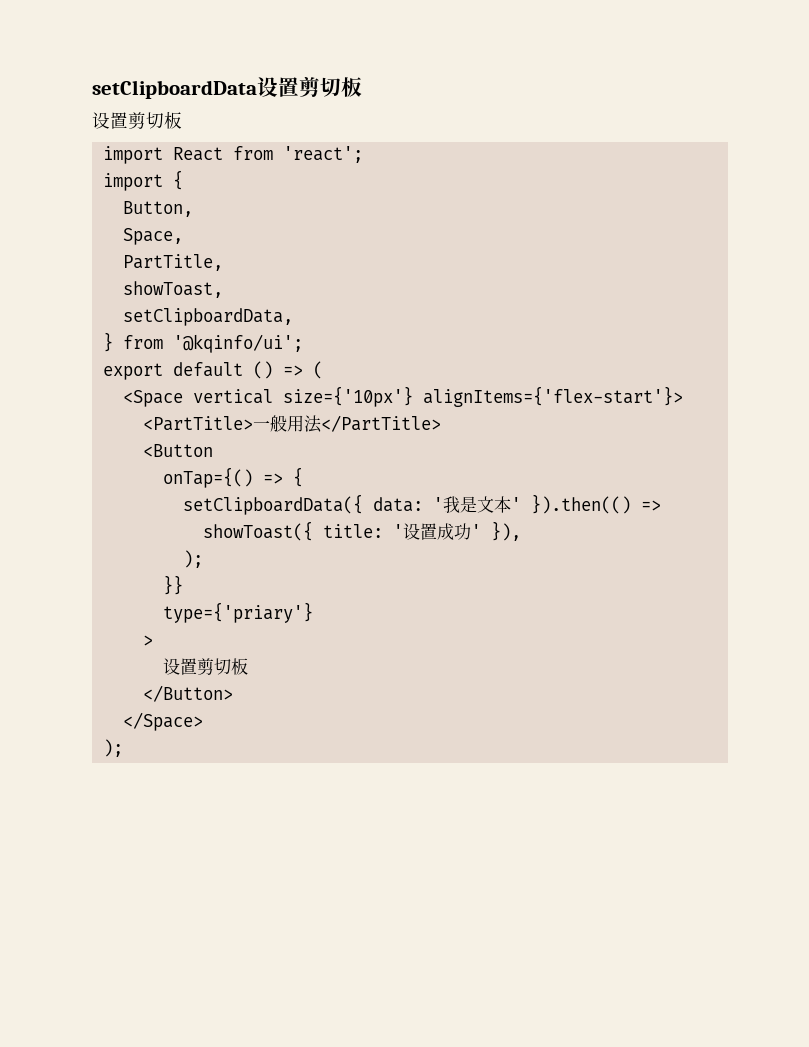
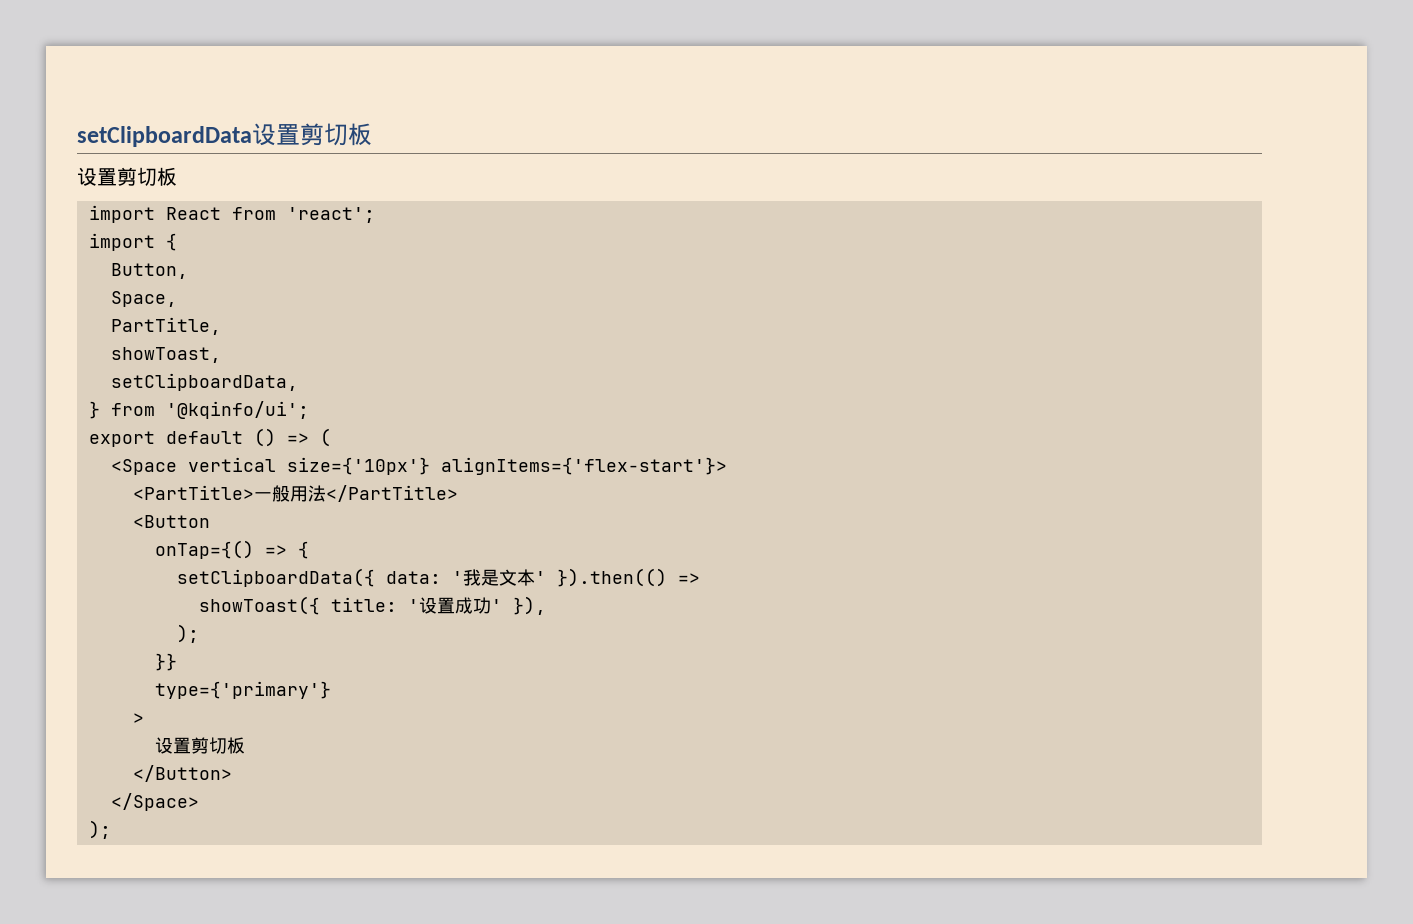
[162,602,313,623] type={'priary'} -> [155,681,331,699] type={'primary'}

